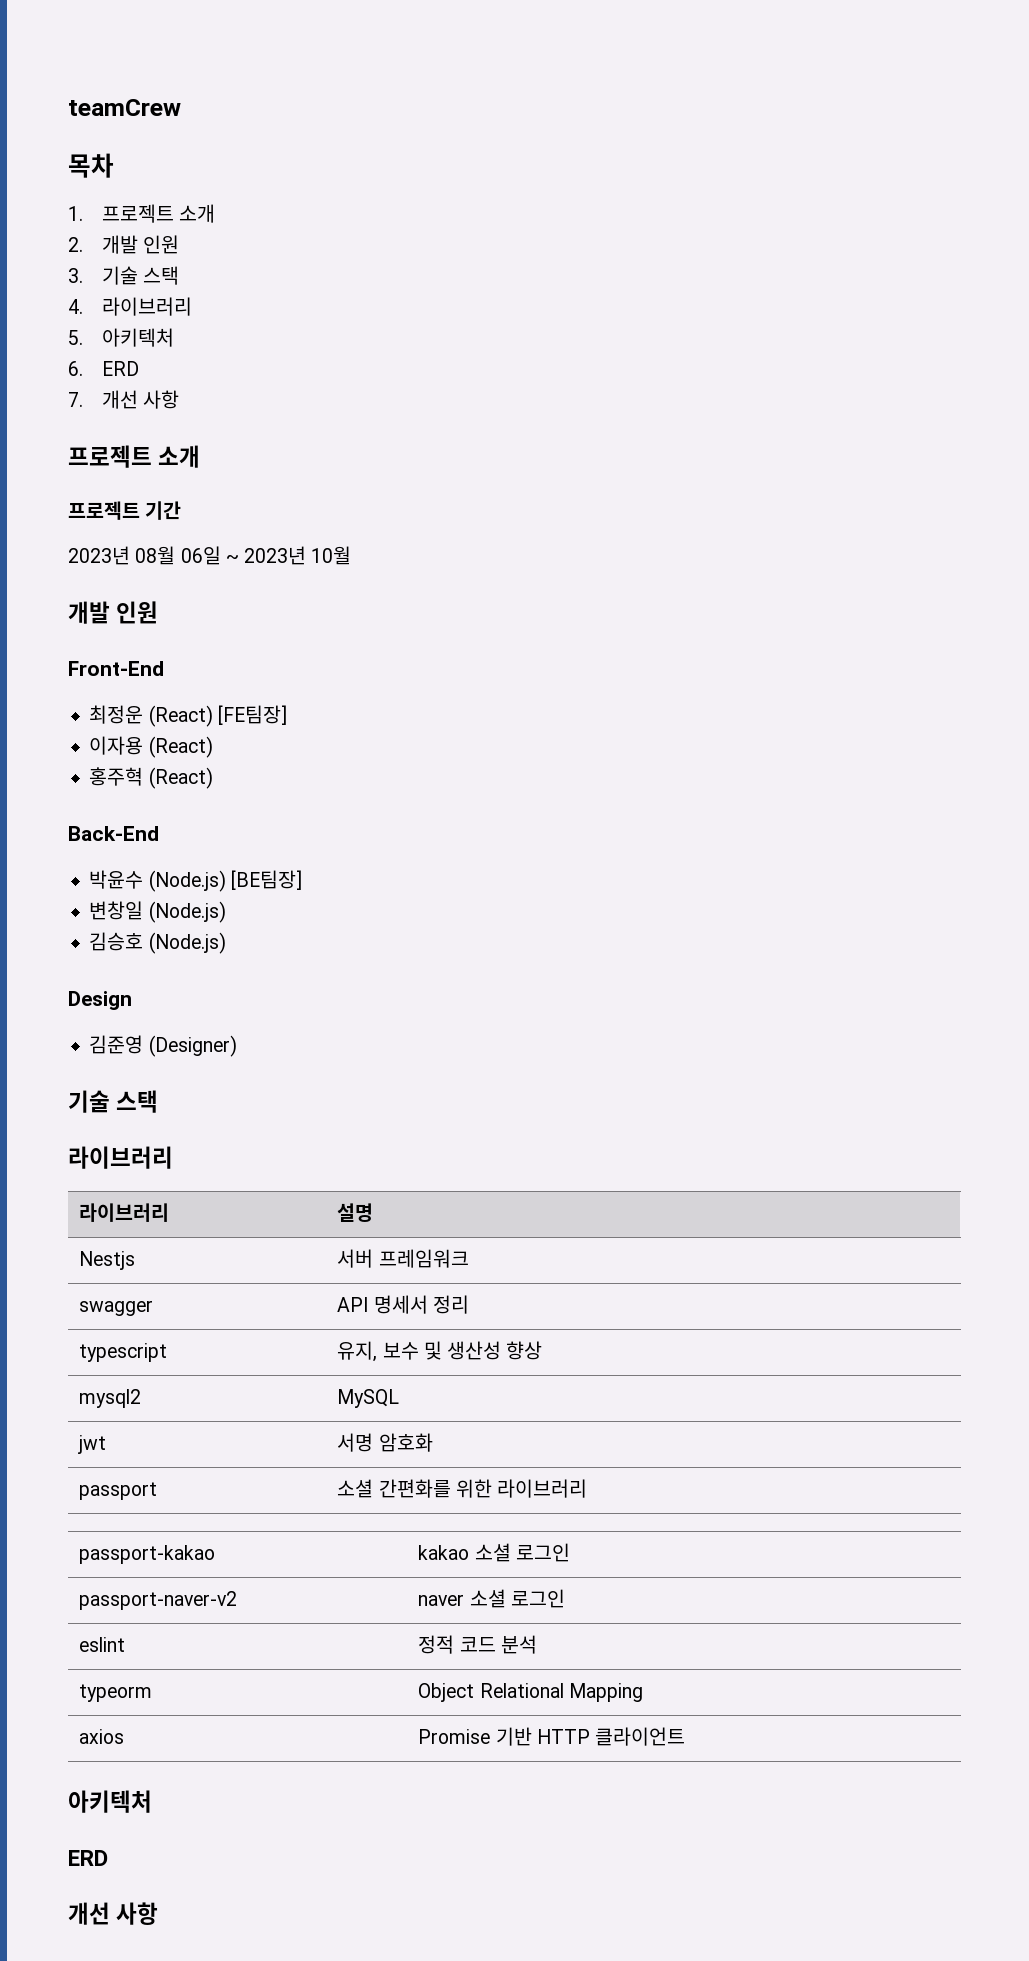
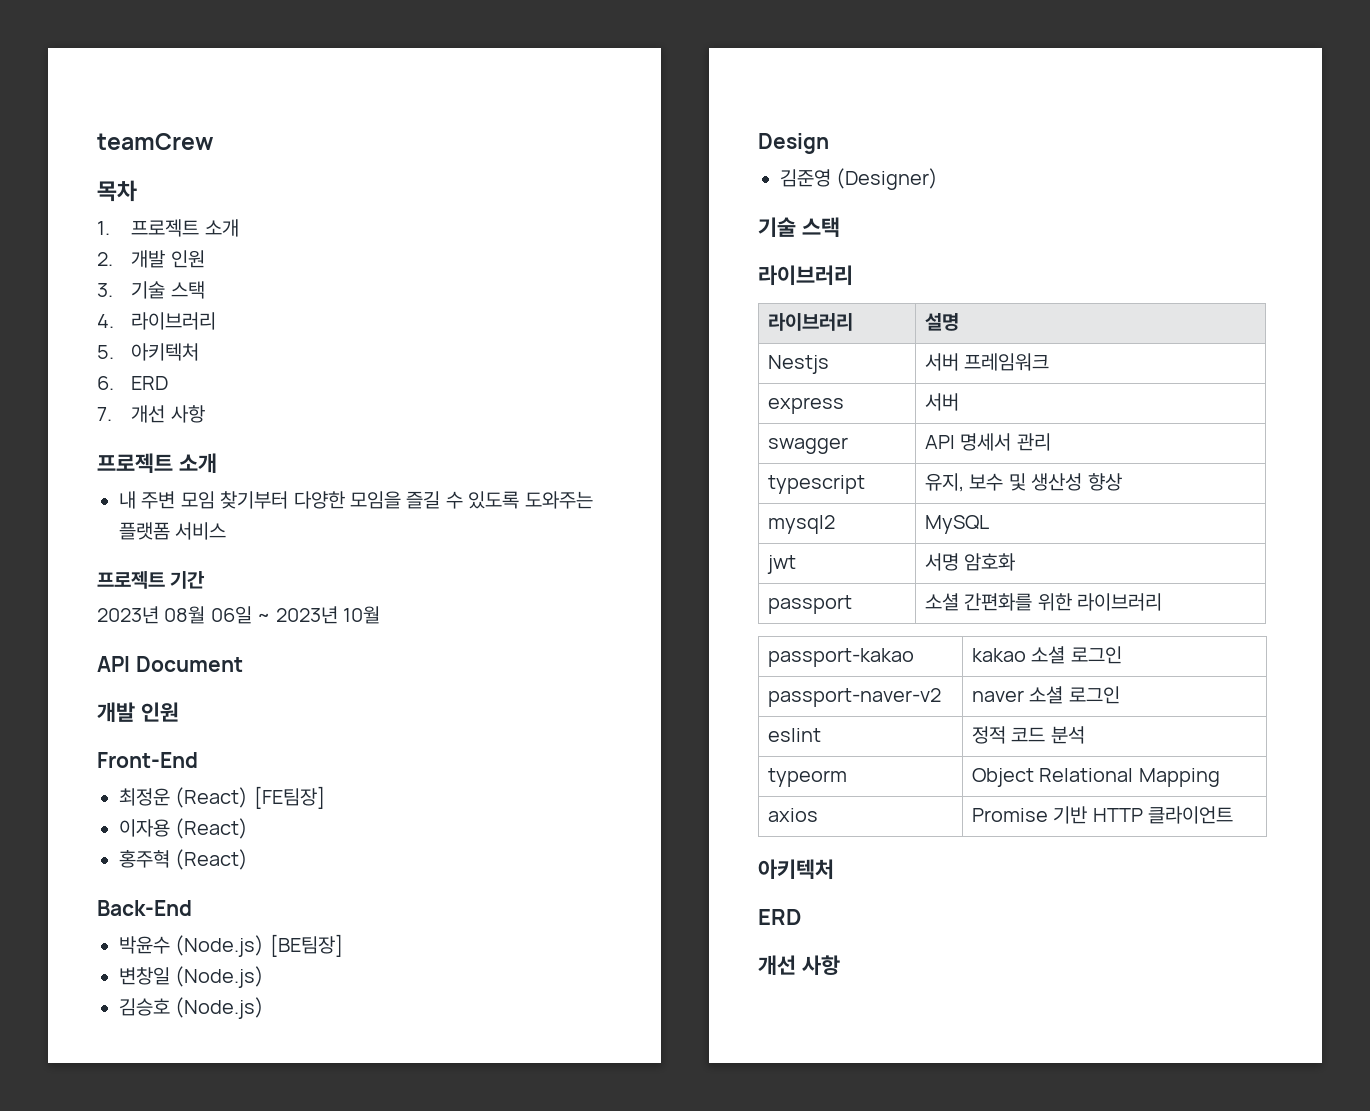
(201, 456) none -> [119,491,593,509] [119,522,227,540] // 내 주변 모임 찾기부터 다양한 모임을 즐길 수 있도록 도와주는 플랫폼 서비스
(352, 555) none -> [97,656,243,672] // API Document
(469, 1258) none -> [767,397,844,414] [924,393,959,411] // express | 서버
[432,1295,469,1314] 정리 -> [1016,433,1051,451] 관리

